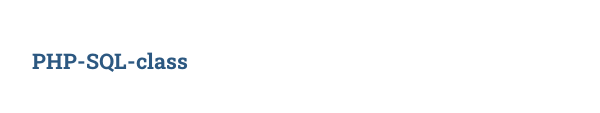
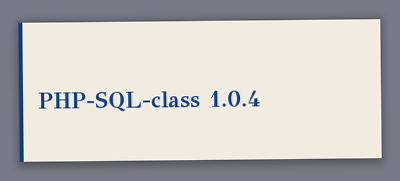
(188, 62) none -> [209,90,262,107] 1.0.4

